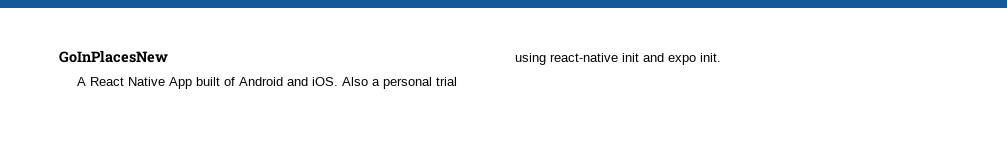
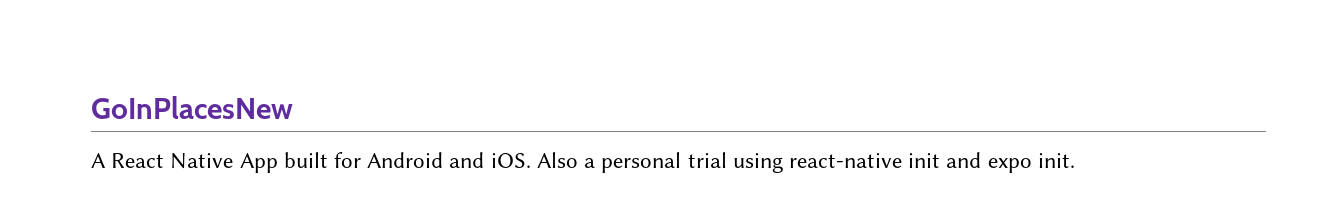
[224,77,236,86] of -> [334,152,362,168] for

